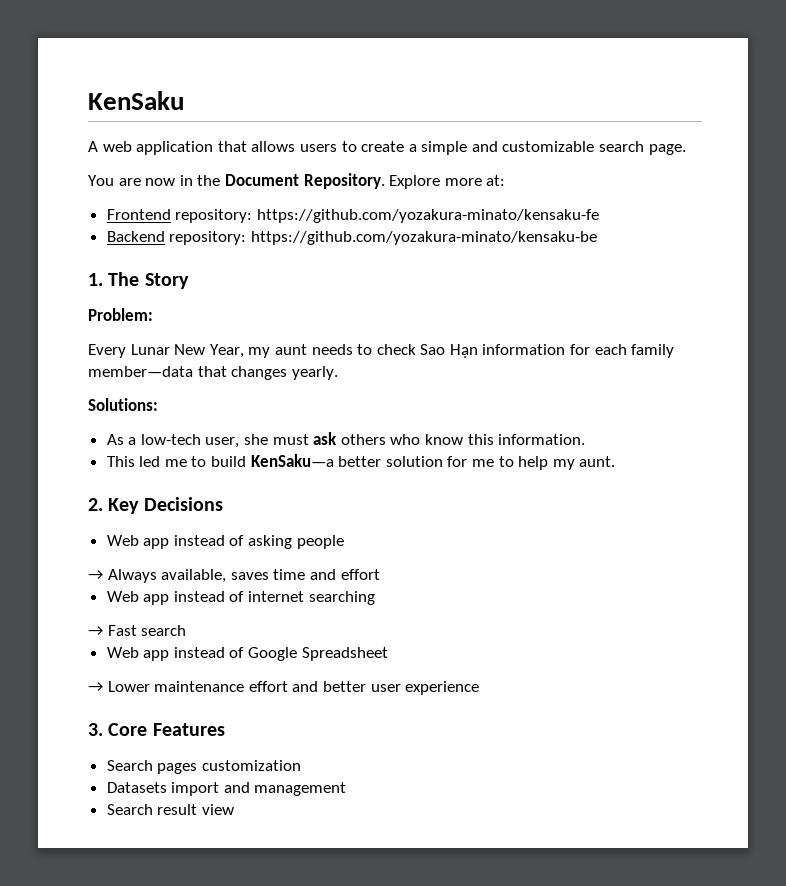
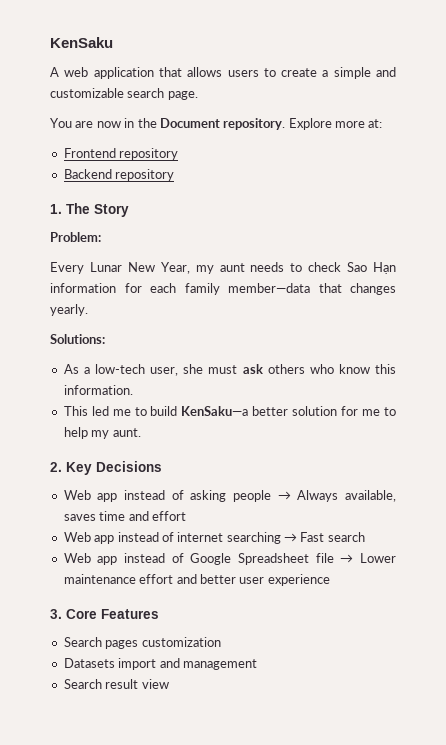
[303,173,385,189] Repository. -> [223,118,286,130] repository.
[175,209,599,223] repository: https://github.com/yozakura-minato/kensaku-fe -> [119,148,179,160] repository
[169,231,597,245] repository: https://github.com/yozakura-minato/kensaku-be -> [115,169,175,181] repository
(344, 542) // -> (272, 496) none
(375, 598) // -> (281, 538) none
(388, 654) // -> [315,553,334,563] file

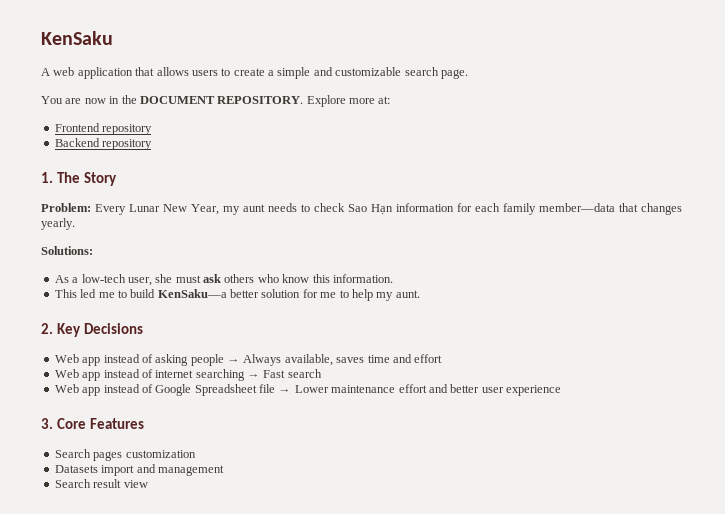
[159,118,286,130] Document repository. -> [139,96,304,104] DOCUMENT REPOSITORY.
(101, 237) // -> (91, 207) none

